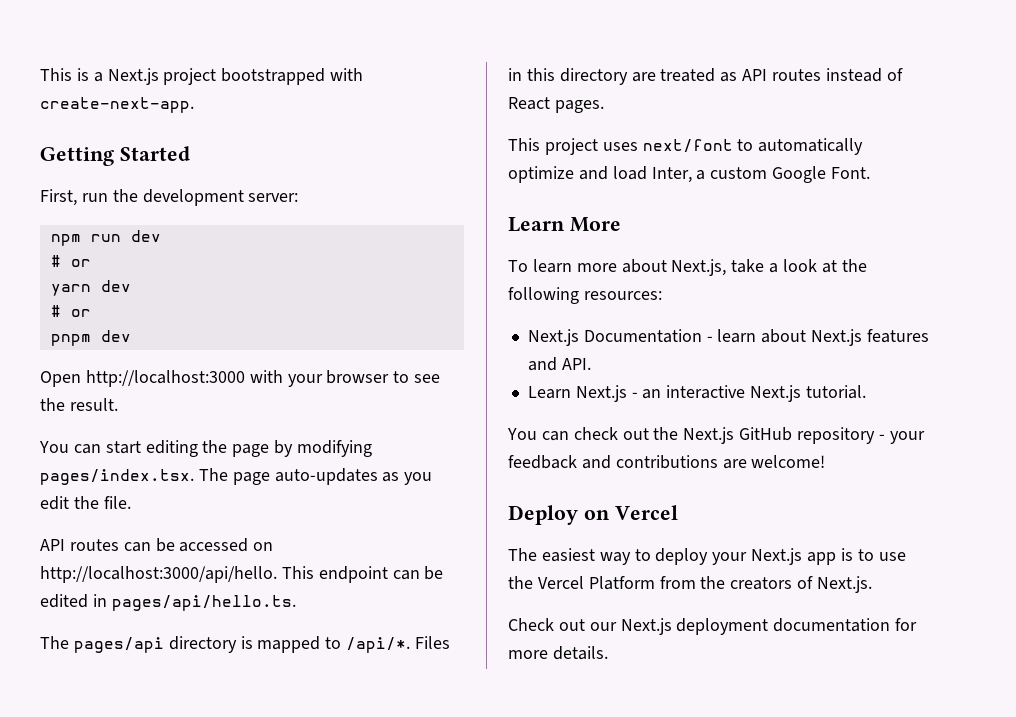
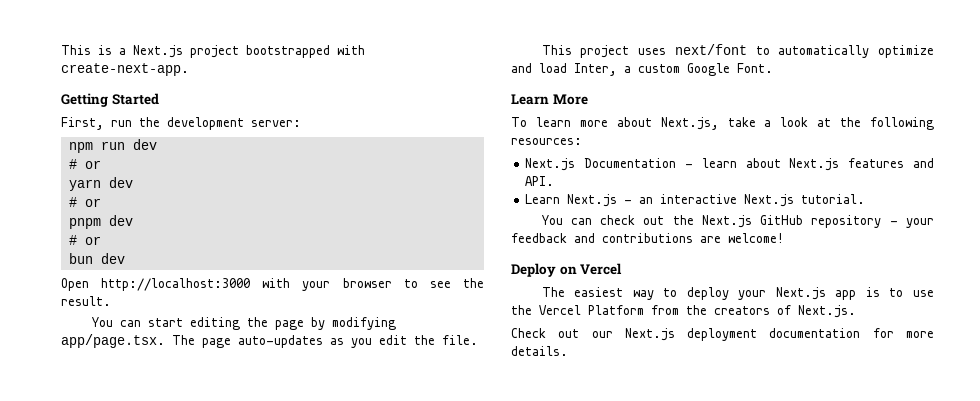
(131, 336) none -> [68,235,101,245] [68,253,125,264] // # or // bun dev
[40,469,194,485] pages/index.tsx. -> [61,334,165,348] app/page.tsx.
[40,538,274,552] [40,566,444,583] [40,594,296,611] [40,636,451,653] [508,68,903,85] [508,97,604,113] // API routes can be accessed on http://localhost:3000/api/hello. This endpoint can be edited in pages/api/hello.ts. // The pages/api directory is mapped to /api/*. Files in this directory are treated as API routes instead of React pages. -> (478, 340) none

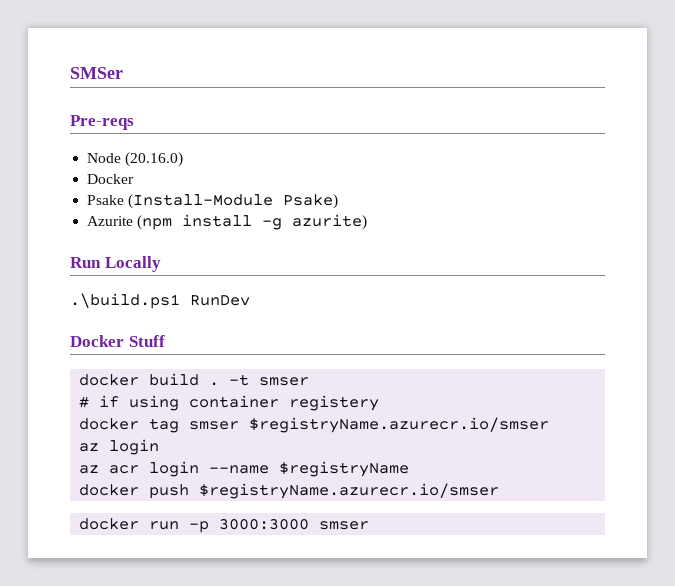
[61,45,365,58] [61,63,189,76] [61,93,159,107] [61,117,301,130] [68,139,157,153] [68,159,101,169] [68,177,133,191] [68,197,101,207] [68,215,133,229] [68,235,101,245] [68,253,125,264] [61,278,485,291] [61,296,111,306] [91,317,396,330] [61,334,478,348] [541,44,934,58] [511,63,773,76] [511,94,588,105] [511,117,934,130] [511,138,582,145] [525,158,934,171] [525,176,555,186] [525,194,866,207] [541,215,934,228] [511,233,784,243] [511,263,623,277] [541,287,934,300] [511,305,856,318] [511,328,934,341] [511,346,568,356] This is a Next.js project bootstrapped with create-next-app. // Getting Started // First, run the development server: // npm run dev // # or // yarn dev // # or // pnpm dev // # or // bun dev // Open http://localhost:3000 with your browser to see the result. // You can start editing the page by modifying app/page.tsx. The page auto-updates as you edit the file. // This project uses next/font to automatically optimize and load Inter, a custom Google Font. // Learn More // To learn more about Next.js, take a look at the following resources: // Next.js Documentation - learn about Next.js features and API. // Learn Next.js - an interactive Next.js tutorial. // You can check out the Next.js GitHub repository - your feedback and contributions are welcome! // Deploy on Vercel // The easiest way to deploy your Next.js app is to use the Vercel Platform from the creators of Next.js. // Check out our Next.js deployment documentation for more details. -> [70,67,123,79] [70,115,134,130] [87,152,184,167] [87,174,135,184] [87,194,339,209] [87,214,368,230] [70,256,161,272] [70,293,250,309] [70,335,165,347] [79,373,310,386] [79,395,380,411] [79,417,550,433] [79,439,160,455] [79,461,410,477] [79,483,500,499] [79,518,370,533] SMSer // Pre-reqs // Node (20.16.0) // Docker // Psake (Install-Module Psake) // Azurite (npm install -g azurite) // Run Locally // .\build.ps1 RunDev // Docker Stuff // docker build . -t smser // # if using container registery // docker tag smser $registryName.azurecr.io/smser // az login // az acr login --name $registryName // docker push $registryName.azurecr.io/smser // docker run -p 3000:3000 smser

